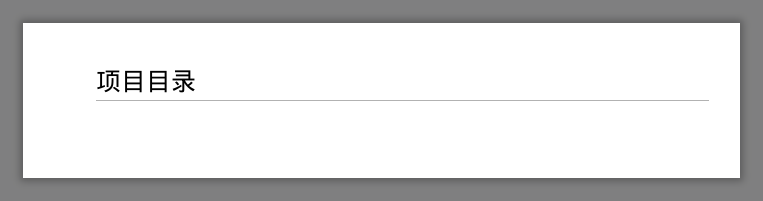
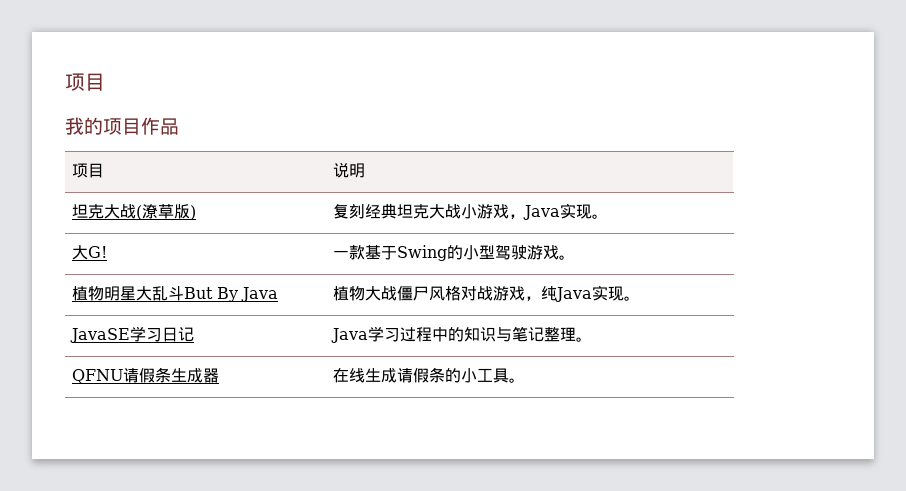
[96,70,196,93] 项目目录 -> [65,73,105,91] [65,117,179,135] [72,163,105,178] [333,162,366,178] [72,204,197,220] [333,203,609,220] [72,245,108,260] [333,245,576,261] [72,286,279,302] [333,285,641,302] [70,326,195,343] [331,326,593,343] [72,367,220,384] [333,367,526,383] 项目 // 我的项目作品 // 项目 | 说明 // 坦克大战(潦草版) | 复刻经典坦克大战小游戏，Java实现。 // 大G! | 一款基于Swing的小型驾驶游戏。 // 植物明星大乱斗But By Java | 植物大战僵尸风格对战游戏，纯Java实现。 // JavaSE学习日记 | Java学习过程中的知识与笔记整理。 // QFNU请假条生成器 | 在线生成请假条的小工具。

